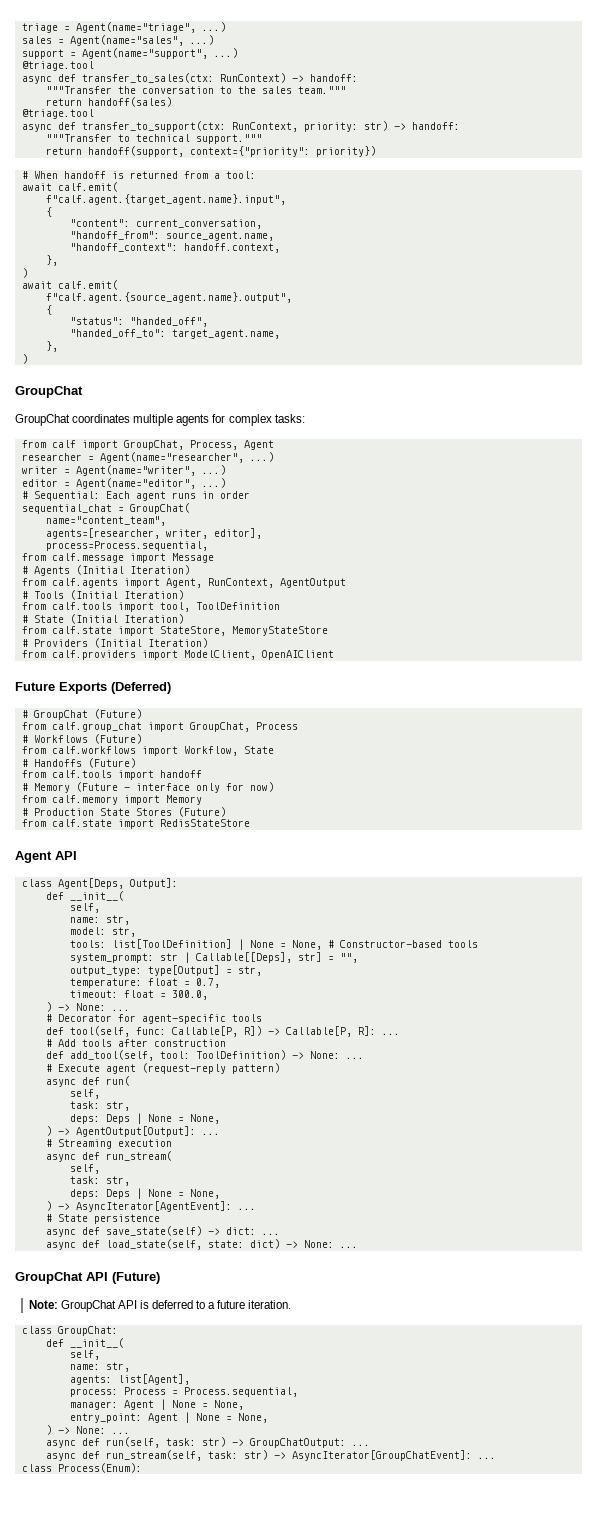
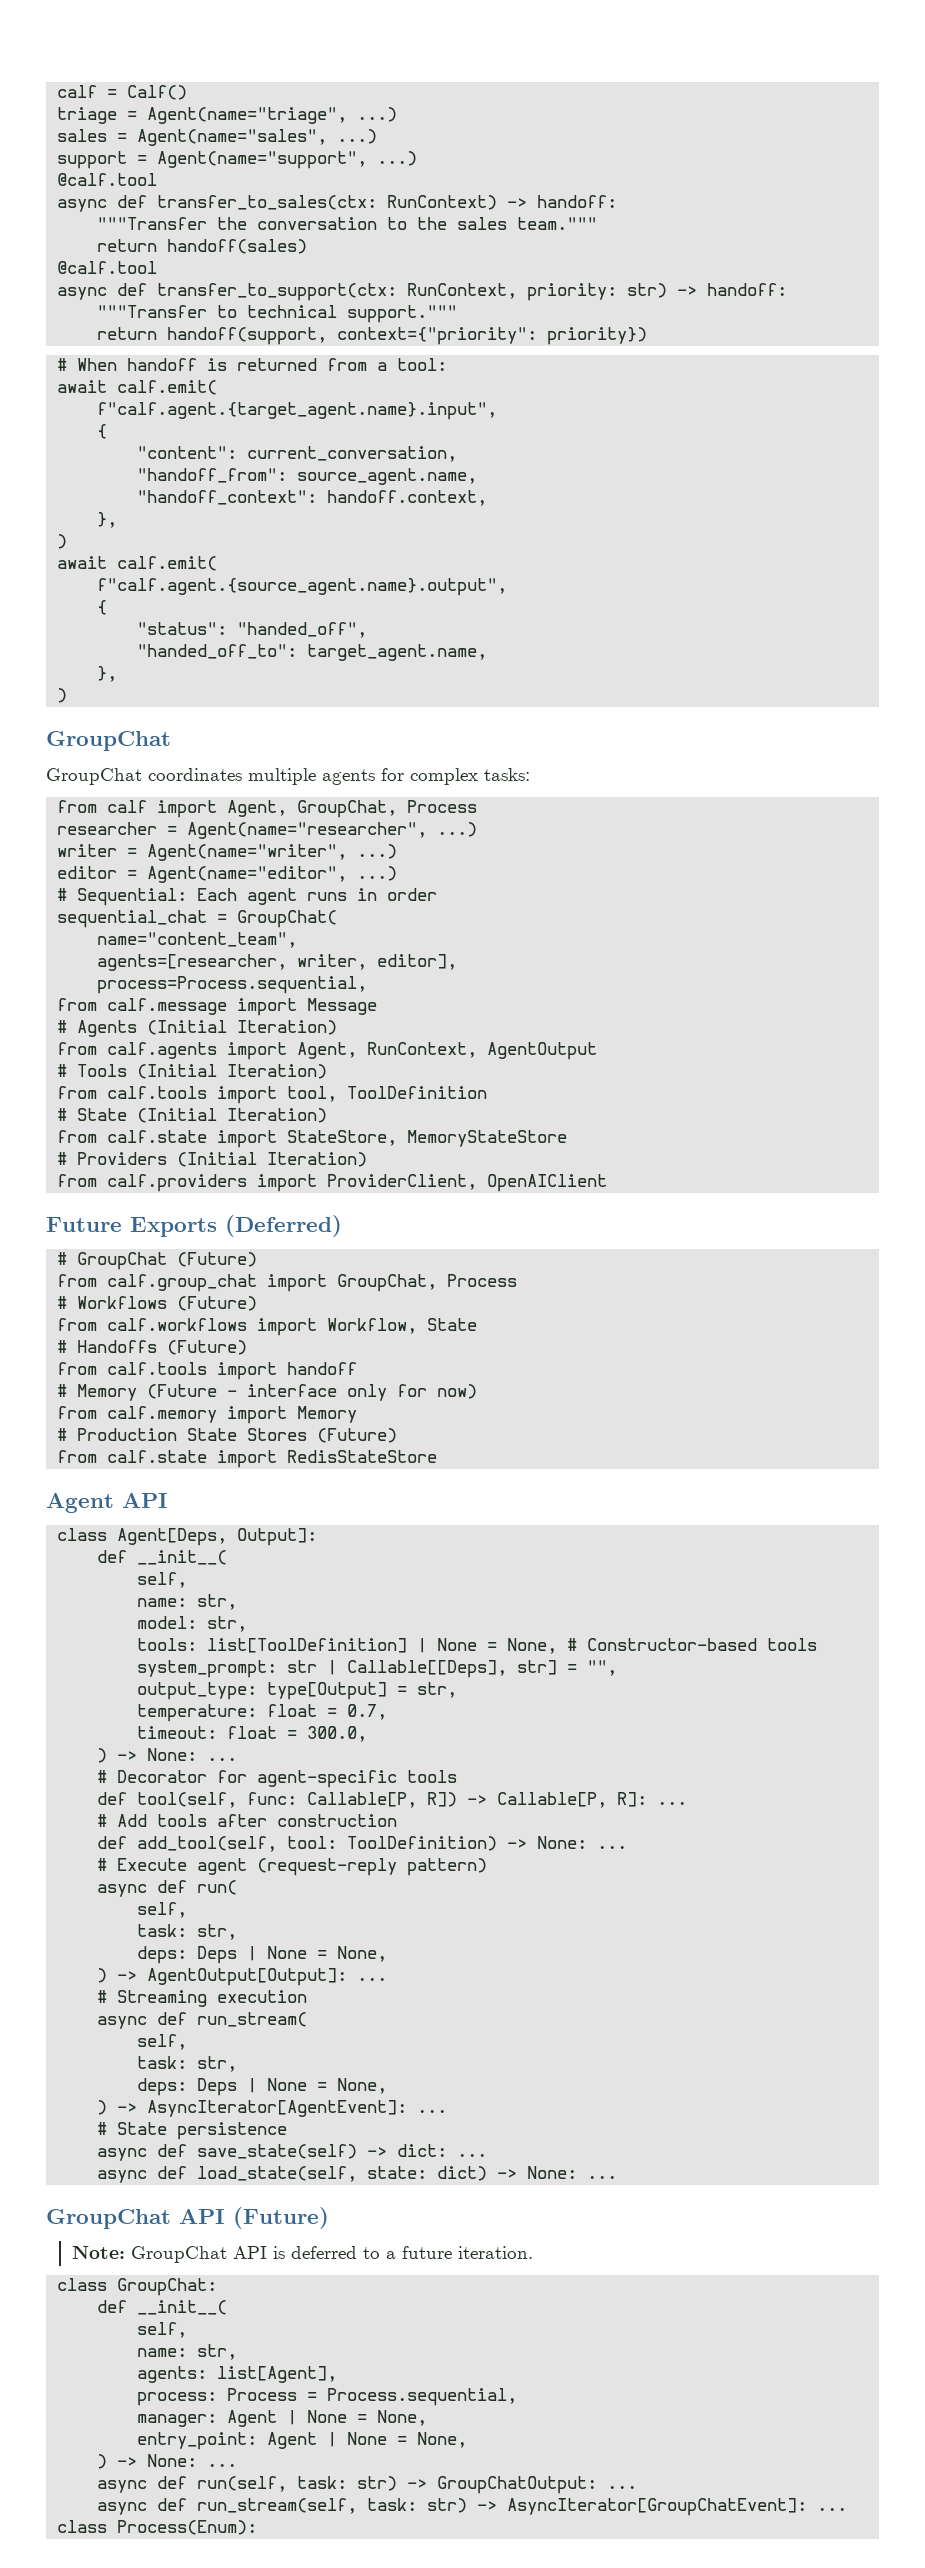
(21, 28) none -> [57,85,188,100] calf = Calf() //
[21,61,94,71] @triage.tool -> [57,173,158,186] @calf.tool
[21,109,94,119] @triage.tool -> [57,261,158,274] @calf.tool
[123,440,274,450] GroupChat, Process, Agent -> [227,800,478,818] Agent, GroupChat, Process
[183,650,256,660] ModelClient, -> [327,1174,478,1190] ProviderClient,

